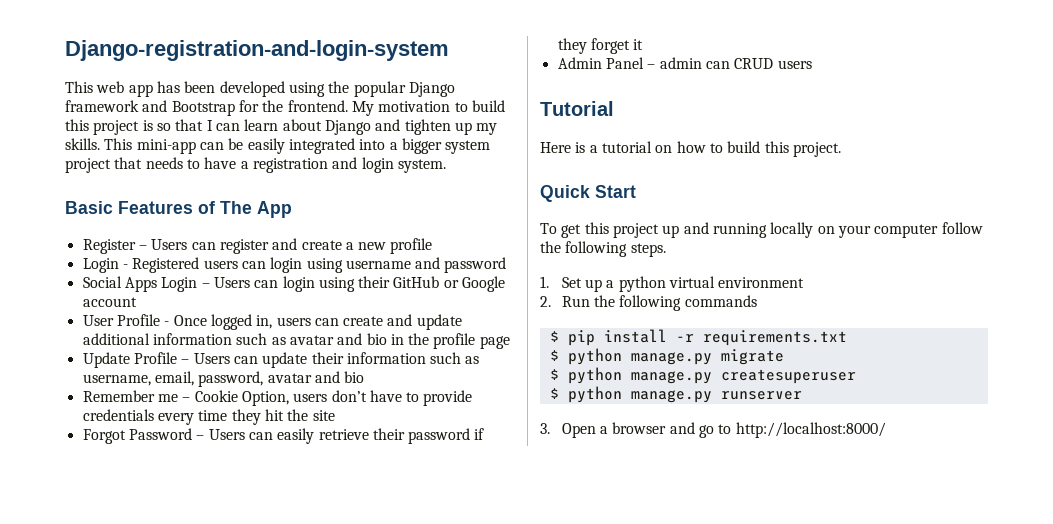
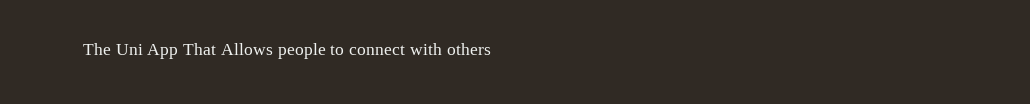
[65,40,449,61] [65,81,455,97] [65,100,505,116] [65,119,498,135] [65,138,491,154] [65,157,446,173] [65,201,292,218] [82,238,433,254] [82,257,507,273] [82,276,506,292] [82,297,137,307] [82,314,462,330] [82,333,510,349] [82,352,480,368] [82,371,365,387] [82,390,473,406] [82,409,335,425] [82,428,485,444] [557,38,644,54] [557,57,812,69] [540,101,614,116] [540,141,841,157] [540,185,636,202] [540,222,983,238] [540,241,666,257] [540,276,805,292] [540,295,757,311] [549,329,847,346] [549,348,784,365] [549,367,856,384] [549,386,802,403] [540,422,886,438] Django-registration-and-login-system // This web app has been developed using the popular Django framework and Bootstrap for the frontend. My motivation to build this project is so that I can learn about Django and tighten up my skills. This mini-app can be easily integrated into a bigger system project that needs to have a registration and login system. // Basic Features of The App // Register – Users can register and create a new profile // Login - Registered users can login using username and password // Social Apps Login – Users can login using their GitHub or Google account // User Profile - Once logged in, users can create and update additional information such as avatar and bio in the profile page // Update Profile – Users can update their information such as username, email, password, avatar and bio // Remember me – Cookie Option, users don’t have to provide credentials every time they hit the site // Forgot Password – Users can easily retrieve their password if they forget it // Admin Panel – admin can CRUD users // Tutorial // Here is a tutorial on how to build this project. // Quick Start // To get this project up and running locally on your computer follow the following steps. // 1. Set up a python virtual environment // 2. Run the following commands // $ pip install -r requirements.txt // $ python manage.py migrate // $ python manage.py createsuperuser // $ python manage.py runserver // 3. Open a browser and go to http://localhost:8000/ -> [83,43,491,59] The Uni App That Allows people to connect with others

